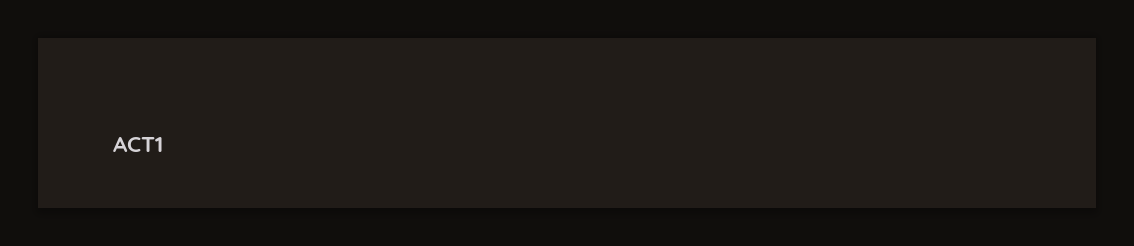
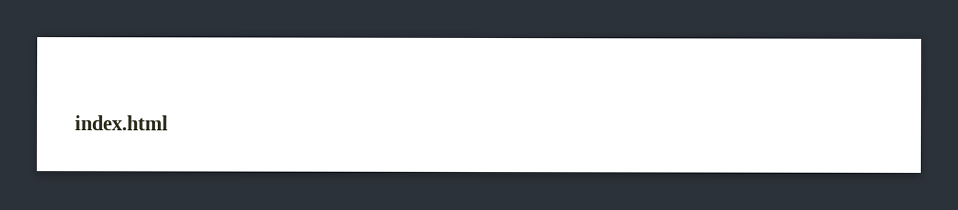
[113,136,163,152] ACT1 -> [74,115,168,131] index.html

